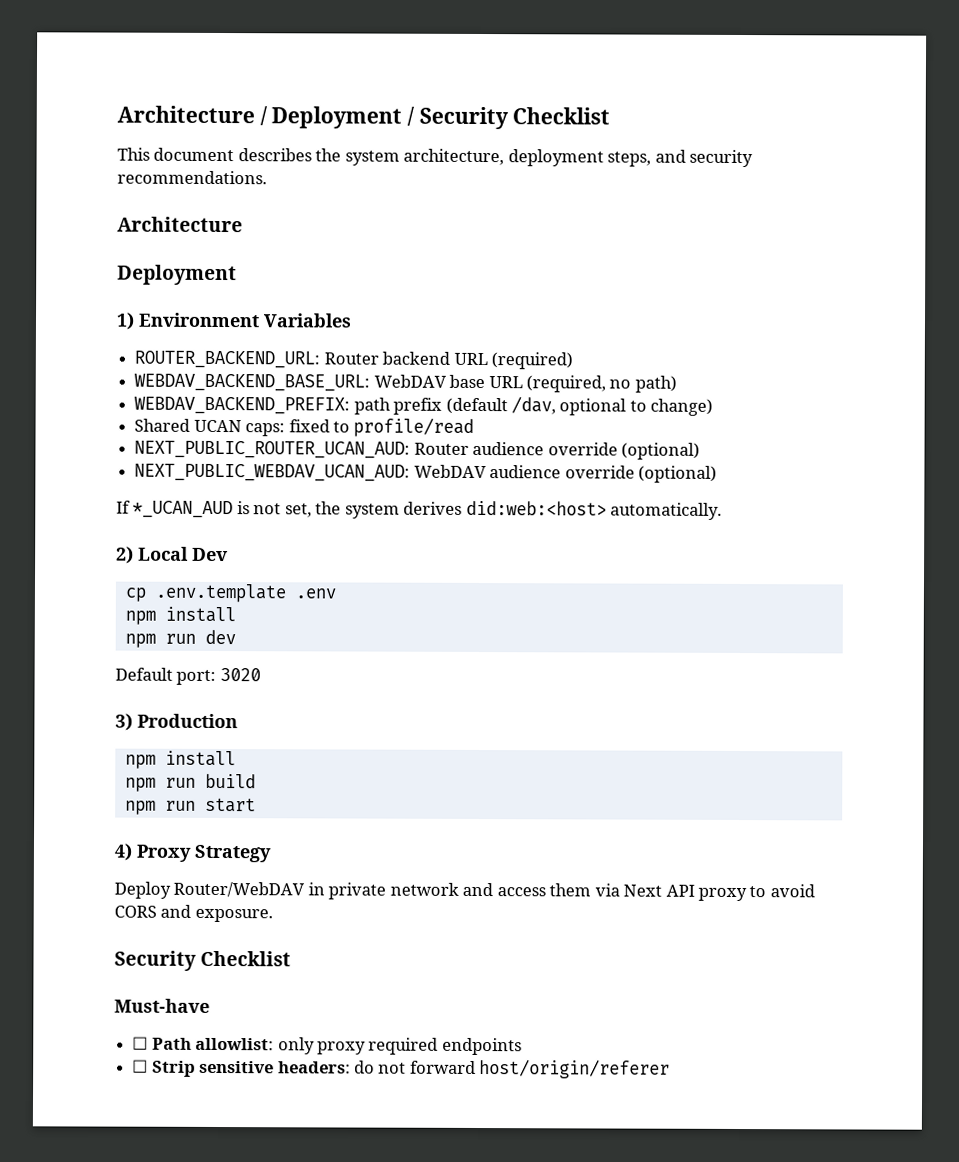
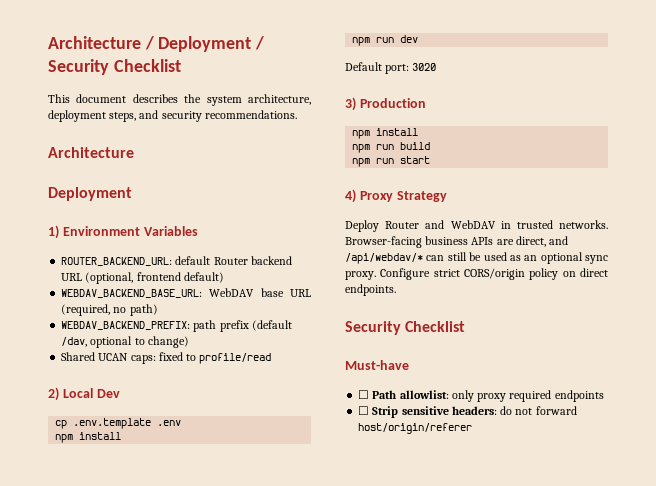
(321, 359) none -> [175,256,211,265] default
[490,352,573,370] (required) -> [85,272,224,284] (optional, frontend default)
[134,440,700,460] [134,463,717,483] [116,500,723,520] // NEXT_PUBLIC_ROUTER_UCAN_AUD: Router audience override (optional) // NEXT_PUBLIC_WEBDAV_UCAN_AUD: WebDAV audience override (optional) // If *_UCAN_AUD is not set, the system derives did:web:<host> automatically. -> (272, 358) none
[173,881,815,902] [114,904,273,923] Router/WebDAV in private network and access them via Next API proxy to avoid CORS and exposure. -> [385,220,608,229] [345,236,569,248] [345,252,608,264] [345,268,608,280] [345,284,396,296] Router and WebDAV in trusted networks. Browser-facing business APIs are direct, and /api/webdav/* can still be used as an optional sync proxy. Configure strict CORS/origin policy on direct endpoints.

